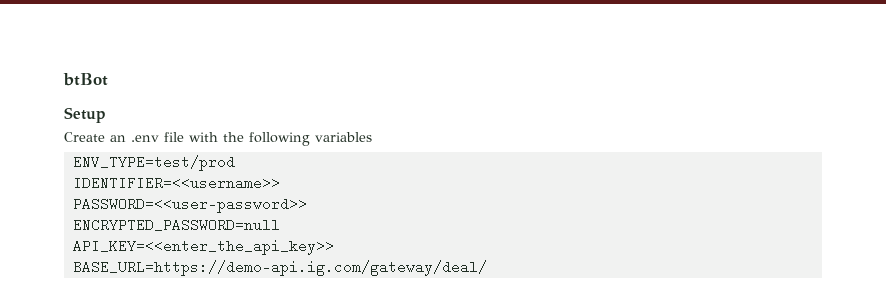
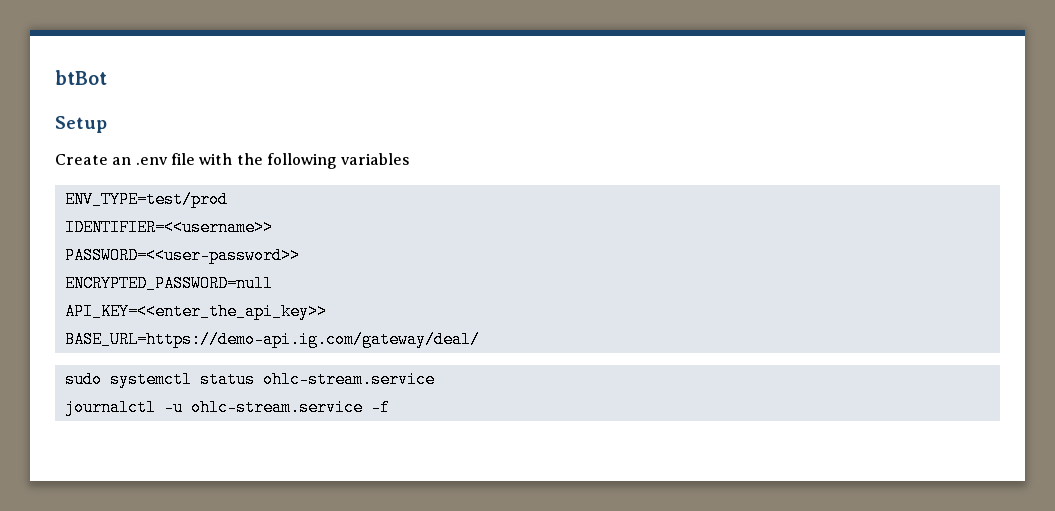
(487, 268) none -> [64,371,435,388] [64,399,390,416] // sudo systemctl status ohlc-stream.service // journalctl -u ohlc-stream.service -f

